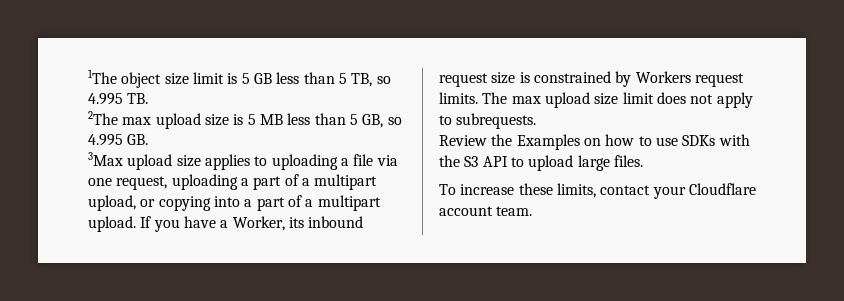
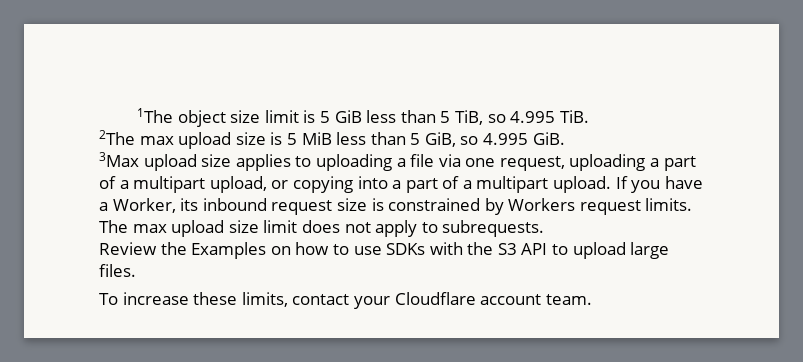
[253,72,391,87] [88,93,149,105] GB less than 5 TB, so 4.995 TB. -> [334,110,589,125] GiB less than 5 TiB, so 4.995 TiB.
[259,113,402,128] [88,134,149,146] MB less than 5 GB, so 4.995 GB. -> [301,132,565,147] MiB less than 5 GiB, so 4.995 GiB.

